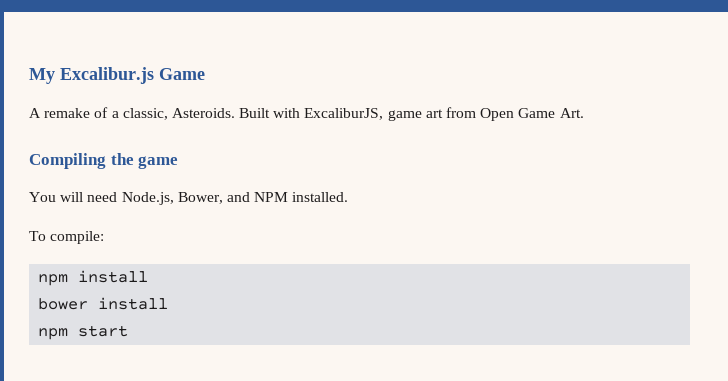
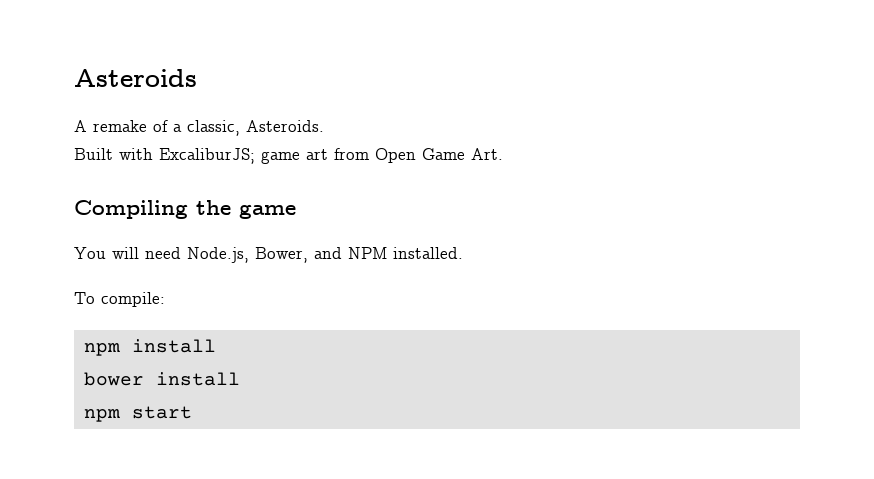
[29,67,205,84] My Excalibur.js Game -> [74,69,197,87] Asteroids
(235, 113) none -> (324, 126) //
[304,108,384,120] ExcaliburJS, -> [159,148,255,164] ExcaliburJS;

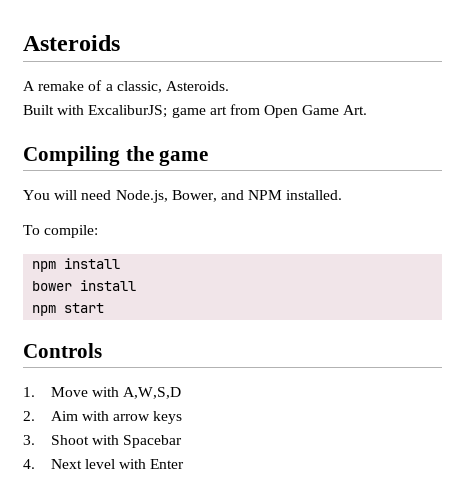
(192, 412) none -> [23,343,102,358] [23,387,182,399] [23,411,183,424] [23,435,183,448] [23,459,185,469] // Controls // 1. Move with A,W,S,D // 2. Aim with arrow keys // 3. Shoot with Spacebar // 4. Next level with Enter

